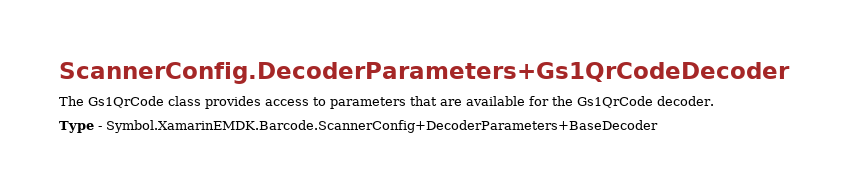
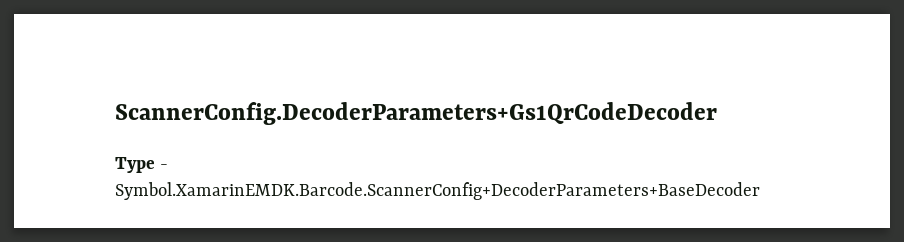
[59,96,714,109] // The Gs1QrCode class provides access to parameters that are available for the Gs1QrCode decoder. -> (717, 113) none

